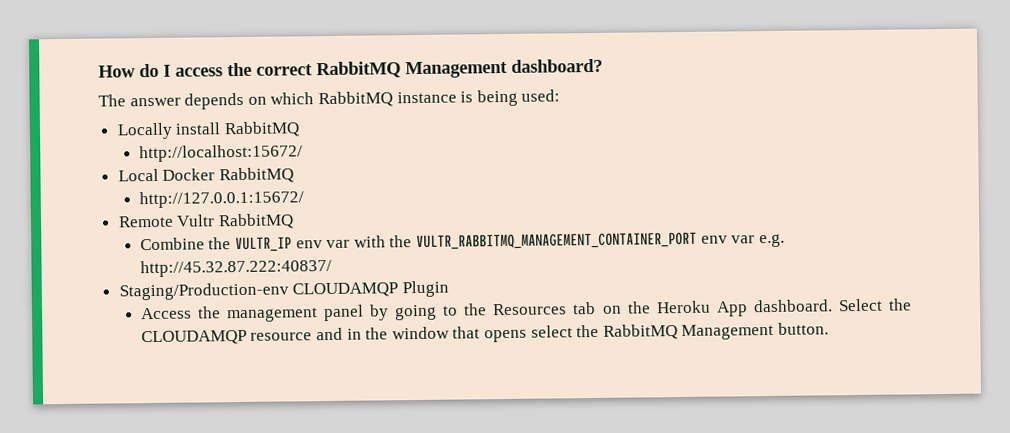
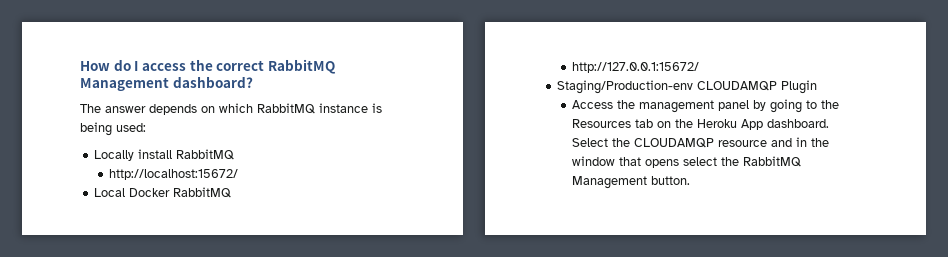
[117,213,294,230] [139,231,785,253] [139,258,332,278] // Remote Vultr RabbitMQ // Combine the VULTR_IP env var with the VULTR_RABBITMQ_MANAGEMENT_CONTAINER_PORT env var e.g. http://45.32.87.222:40837/ -> (700, 67) none

